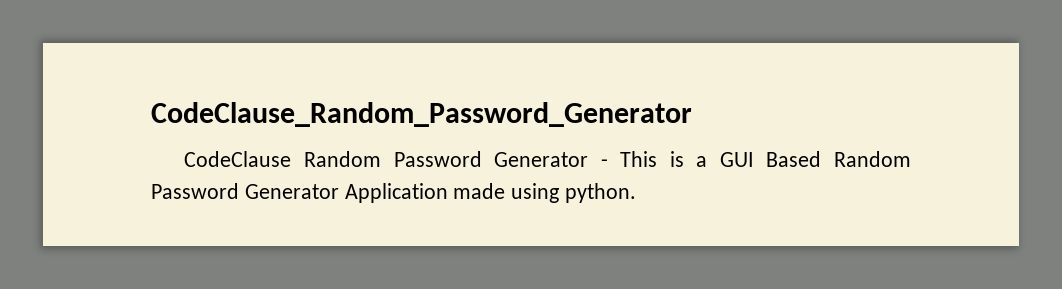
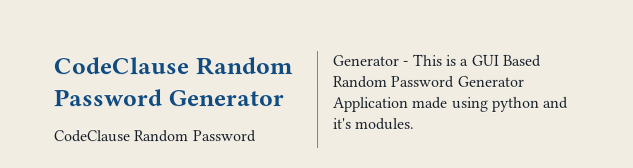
[151,102,692,127] CodeClause_Random_Password_Generator -> [53,57,293,76] [54,89,285,107] CodeClause Random Password Generator
[565,183,637,203] python. -> [491,96,570,112] [333,117,416,130] python and it's modules.

